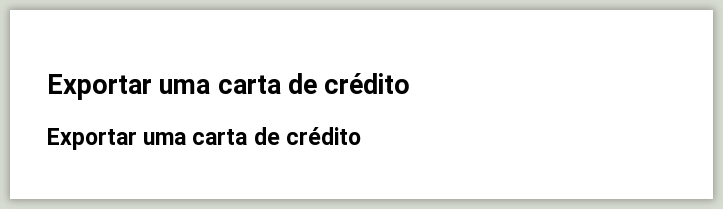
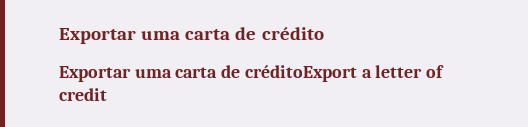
[285,127,361,145] crédito -> [244,65,445,82] [59,88,107,101] créditoExport a letter of credit

